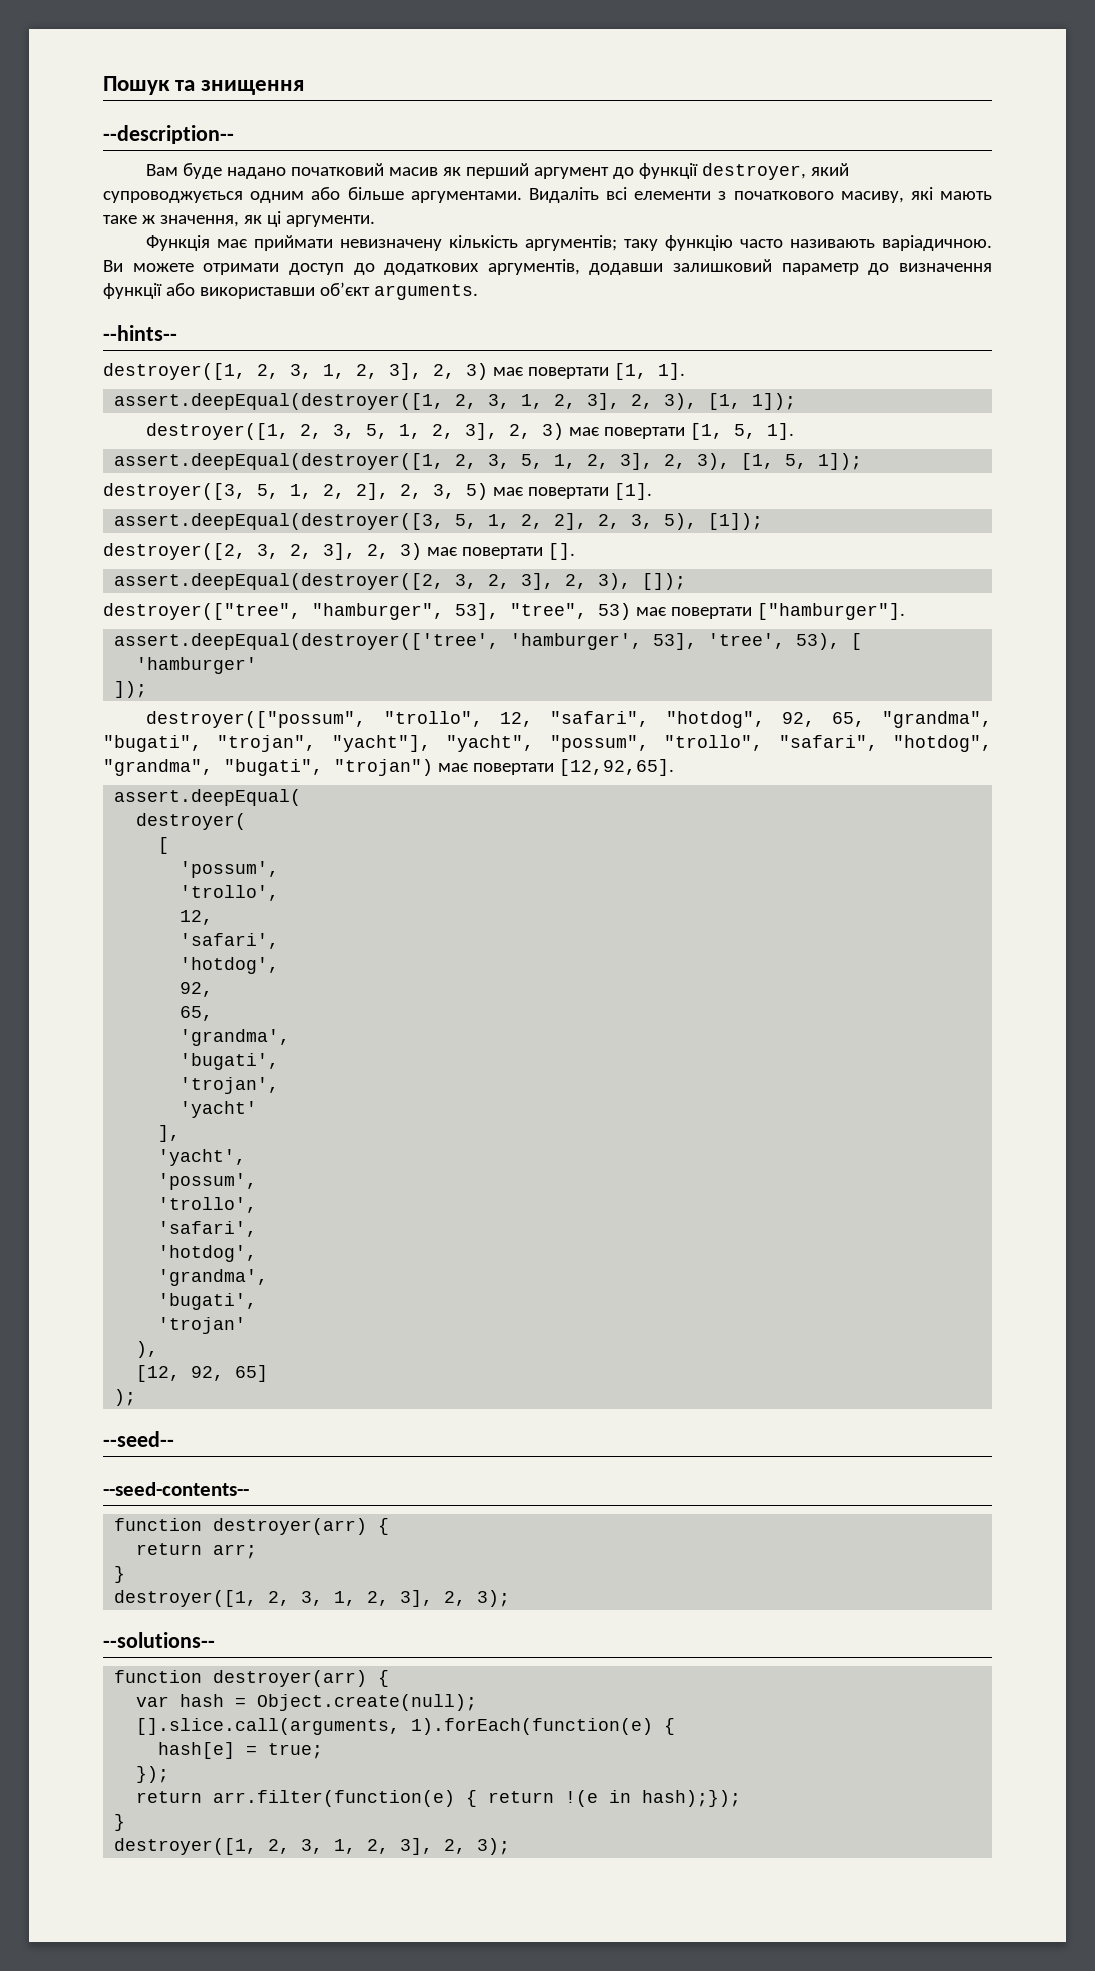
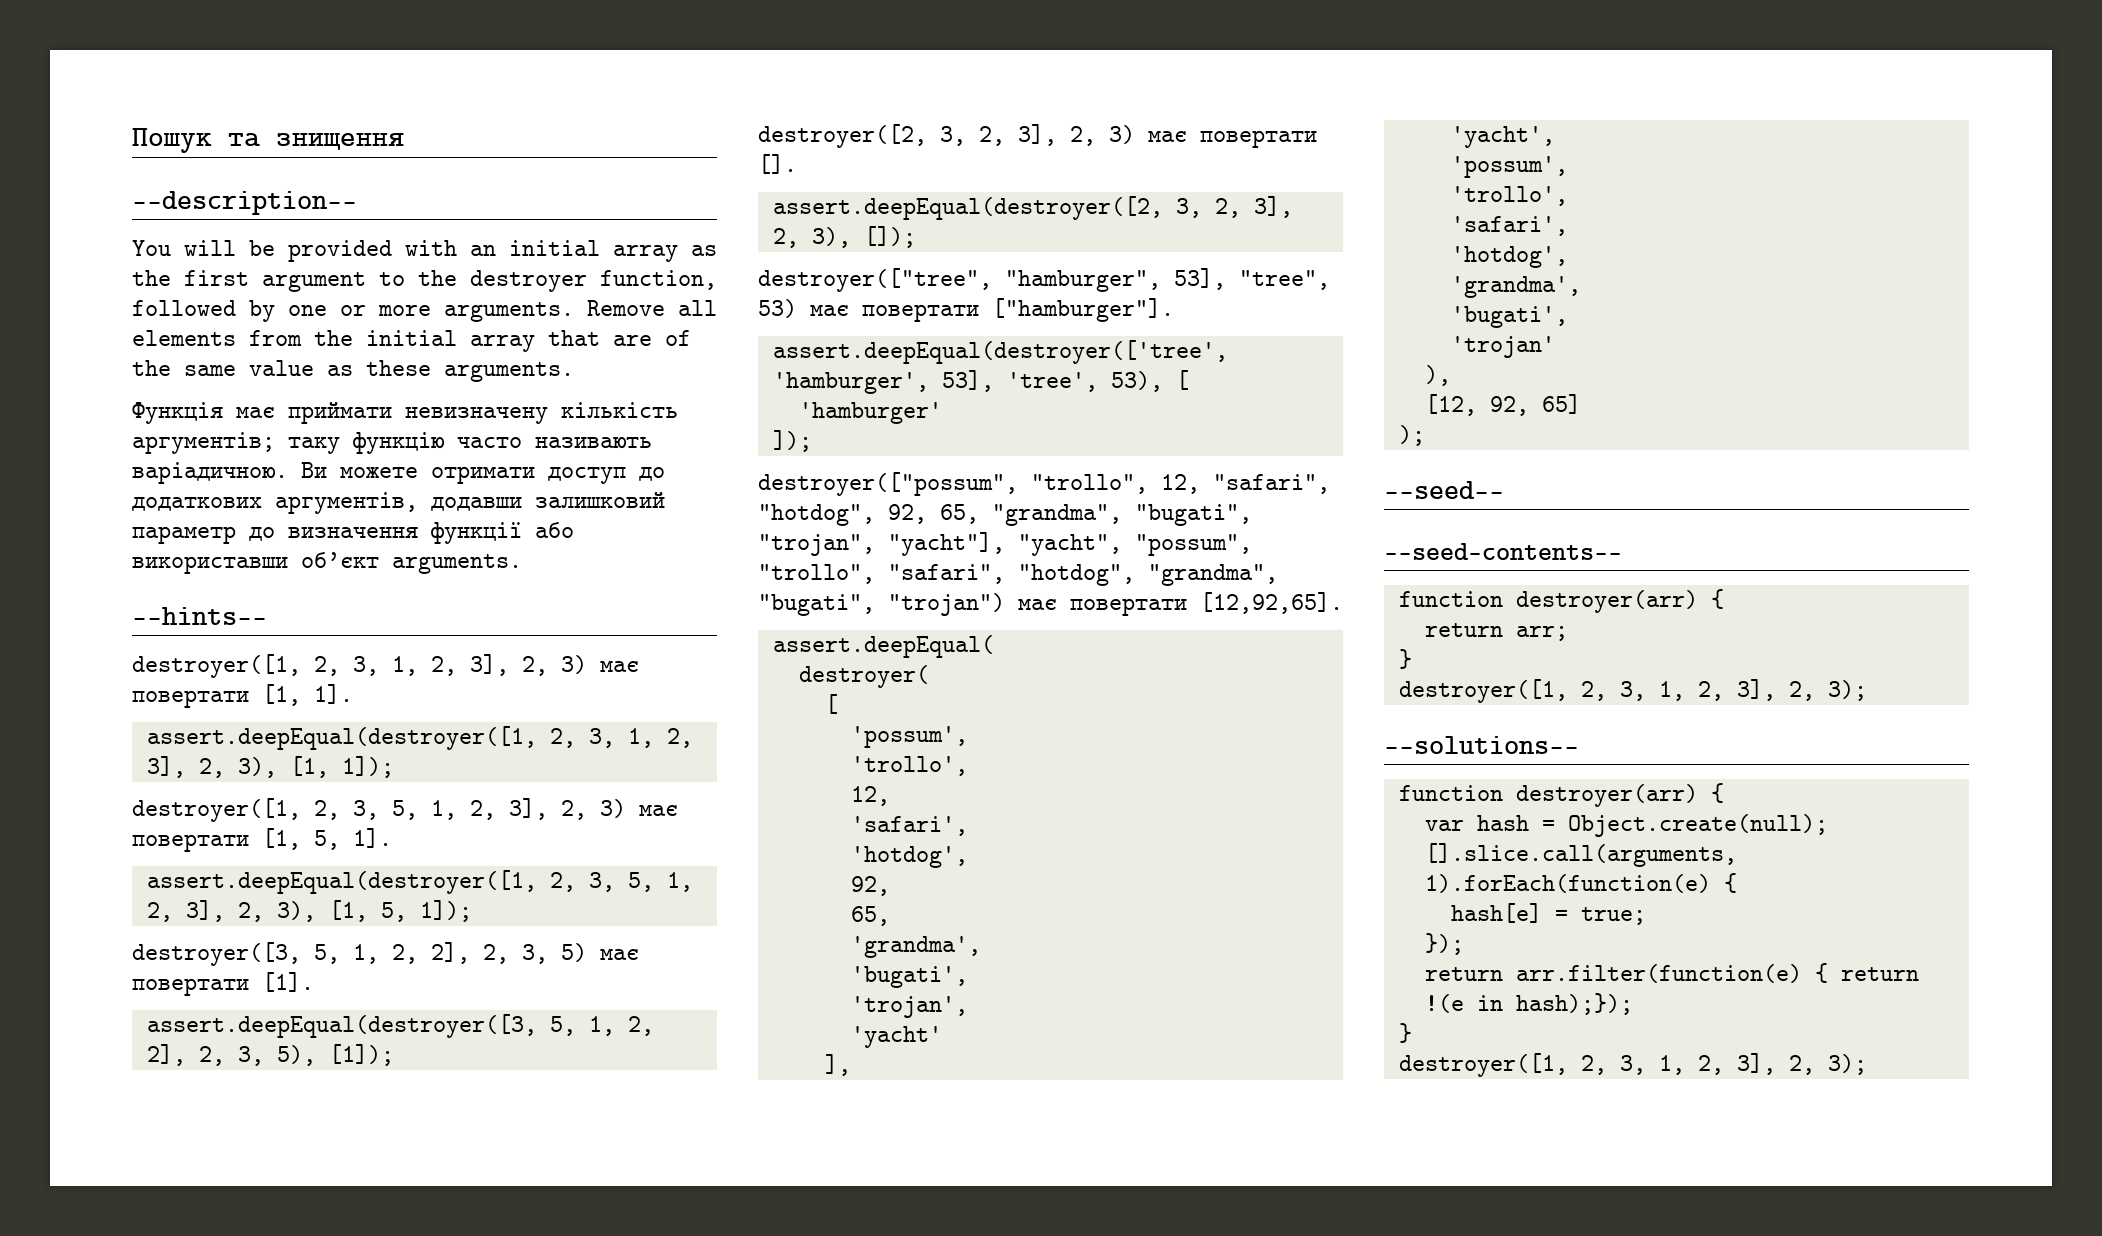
[146,163,850,180] [103,187,992,203] [103,211,375,227] Вам буде надано початковий масив як перший аргумент до функції destroyer, який супроводжується одним або більше аргументами. Видаліть всі елементи з початкового масиву, які мають таке ж значення, як ці аргументи. -> [132,240,717,262] [132,270,717,292] [132,300,717,322] [132,330,691,352] [132,360,574,382] You will be provided with an initial array as the first argument to the destroyer function, followed by one or more arguments. Remove all elements from the initial array that are of the same value as these arguments.

